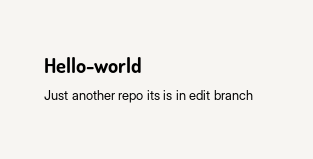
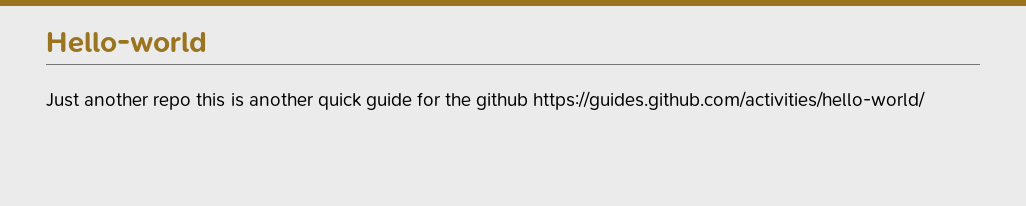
[146,90,253,100] its is in edit branch -> [196,91,926,110] this is another quick guide for the github https://guides.github.com/activities/hello-world/

